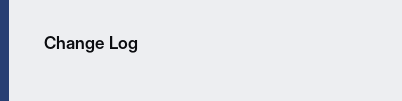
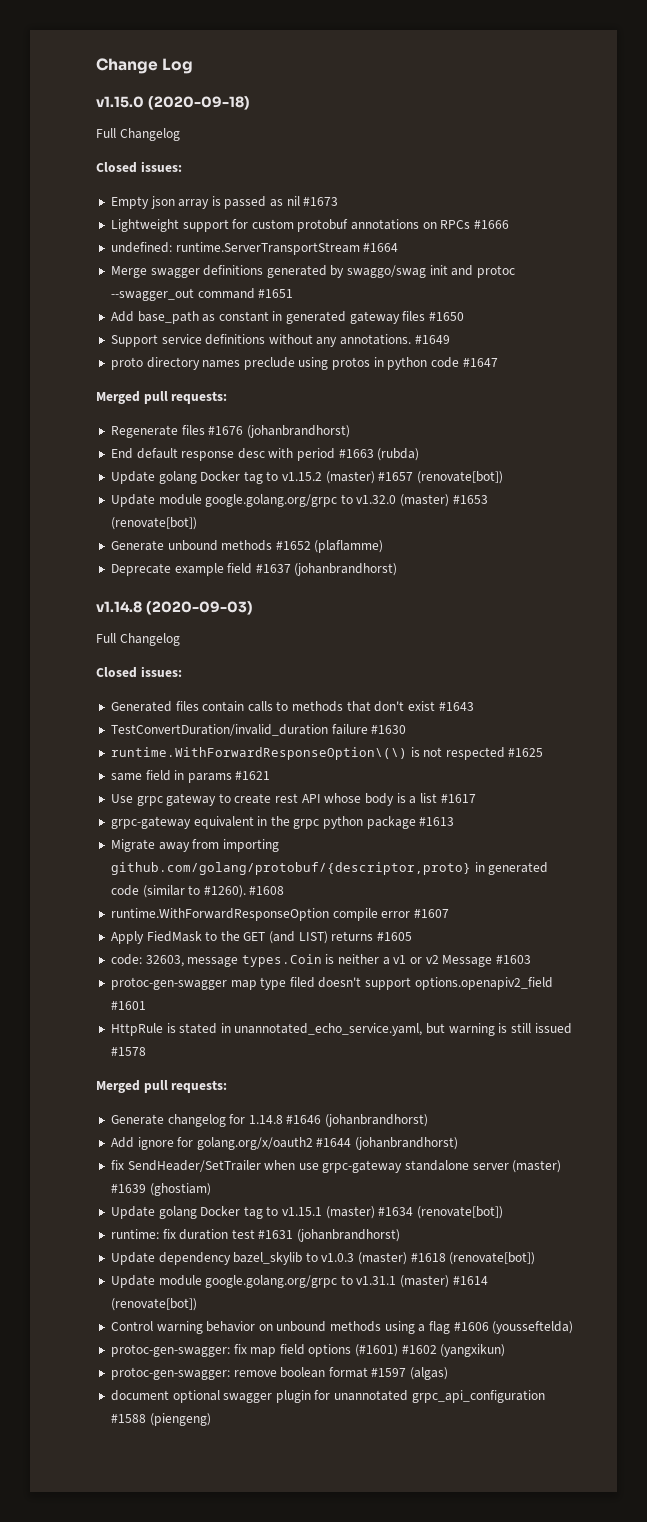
(138, 44) none -> [96,96,250,110] [96,128,180,141] [96,161,182,173] [110,196,339,209] [110,219,510,232] [110,242,399,255] [110,265,516,278] [110,288,294,301] [110,311,465,324] [110,334,450,347] [110,357,498,370] [96,391,228,404] [110,425,350,438] [110,448,420,461] [110,471,504,484] [110,494,488,507] [110,517,197,530] [110,540,384,553] [110,563,398,576] [96,601,253,615] [96,633,180,646] [96,666,182,678] [110,701,474,712] [110,724,407,736] [110,747,544,760] [110,770,271,783] [110,793,476,806] [110,816,455,829] [110,839,279,852] [110,862,549,875] [110,885,285,898] [110,908,449,921] [110,931,413,944] [110,954,531,967] [110,977,553,990] [110,1001,146,1010] [110,1023,572,1036] [110,1047,146,1056] [96,1080,228,1093] [110,1114,429,1127] [110,1137,459,1150] [110,1160,562,1173] [110,1183,211,1196] [110,1206,504,1219] [110,1229,401,1242] [110,1252,536,1265] [110,1275,488,1288] [110,1298,197,1311] [110,1321,574,1334] [110,1344,506,1357] [110,1367,449,1380] [110,1390,545,1403] [110,1413,211,1426] // v1.15.0 (2020-09-18) // Full Changelog // Closed issues: // Empty json array is passed as nil #1673 // Lightweight support for custom protobuf annotations on RPCs #1666 // undefined: runtime.ServerTransportStream #1664 // Merge swagger definitions generated by swaggo/swag init and protoc --swagger_out command #1651 // Add base_path as constant in generated gateway files #1650 // Support service definitions without any annotations. #1649 // proto directory names preclude using protos in python code #1647 // Merged pull requests: // Regenerate files #1676 (johanbrandhorst) // End default response desc with period #1663 (rubda) // Update golang Docker tag to v1.15.2 (master) #1657 (renovate[bot]) // Update module google.golang.org/grpc to v1.32.0 (master) #1653 (renovate[bot]) // Generate unbound methods #1652 (plaflamme) // Deprecate example field #1637 (johanbrandhorst) // v1.14.8 (2020-09-03) // Full Changelog // Closed issues: // Generated files contain calls to methods that don't exist #1643 // TestConvertDuration/invalid_duration failure #1630 // runtime.WithForwardResponseOption\(\) is not respected #1625 // same field in params #1621 // Use grpc gateway to create rest API whose body is a list #1617 // grpc-gateway equivalent in the grpc python package #1613 // Migrate away from importing github.com/golang/protobuf/{descriptor,proto} in generated code (similar to #1260). #1608 // runtime.WithForwardResponseOption compile error #1607 // Apply FiedMask to the GET (and LIST) returns #1605 // code: 32603, message types.Coin is neither a v1 or v2 Message #1603 // protoc-gen-swagger map type filed doesn't support options.openapiv2_field #1601 // HttpRule is stated in unannotated_echo_service.yaml, but warning is still issued #1578 // Merged pull requests: // Generate changelog for 1.14.8 #1646 (johanbrandhorst) // Add ignore for golang.org/x/oauth2 #1644 (johanbrandhorst) // fix SendHeader/SetTrailer when use grpc-gateway standalone server (master) #1639 (ghostiam) // Update golang Docker tag to v1.15.1 (master) #1634 (renovate[bot]) // runtime: fix duration test #1631 (johanbrandhorst) // Update dependency bazel_skylib to v1.0.3 (master) #1618 (renovate[bot]) // Update module google.golang.org/grpc to v1.31.1 (master) #1614 (renovate[bot]) // Control warning behavior on unbound methods using a flag #1606 (yousseftelda) // protoc-gen-swagger: fix map field options (#1601) #1602 (yangxikun) // protoc-gen-swagger: remove boolean format #1597 (algas) // document optional swagger plugin for unannotated grpc_api_configuration #1588 (piengeng)

